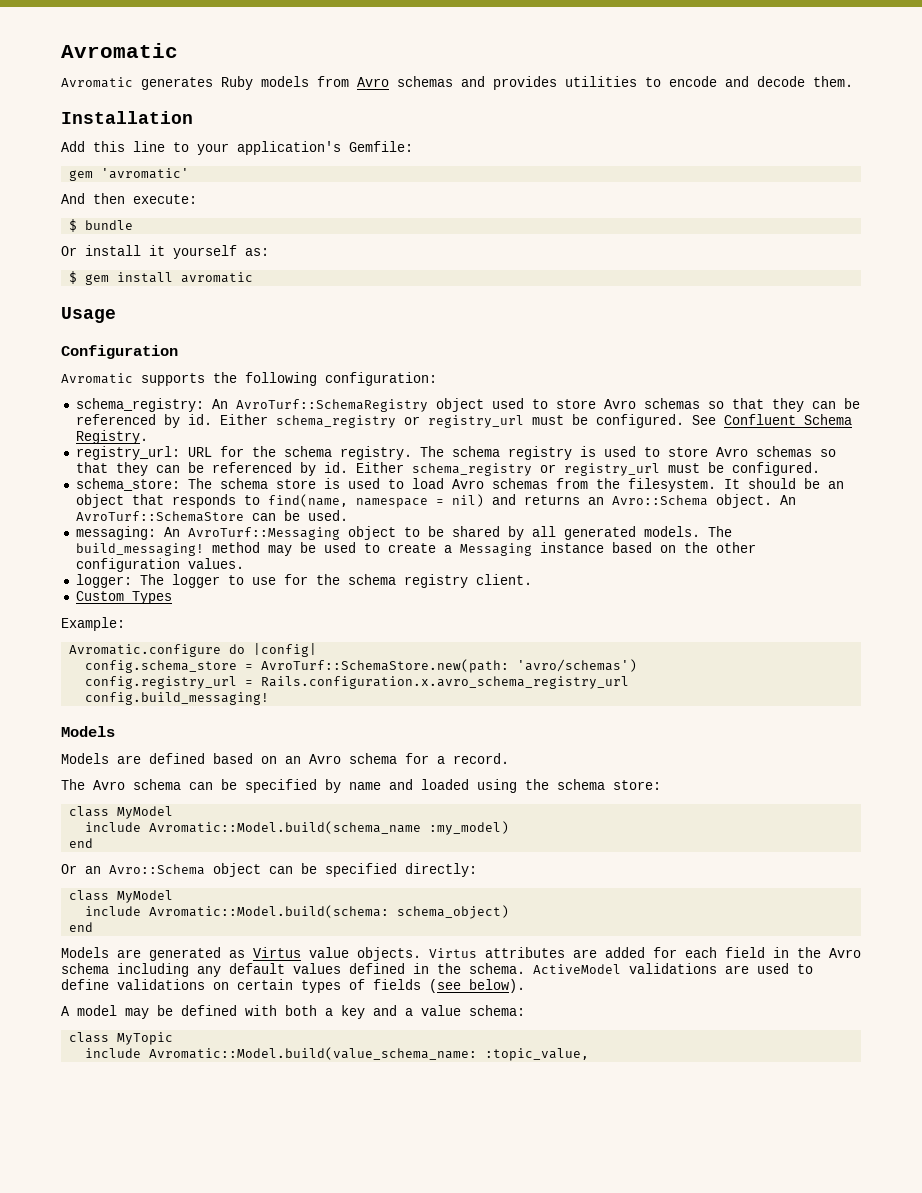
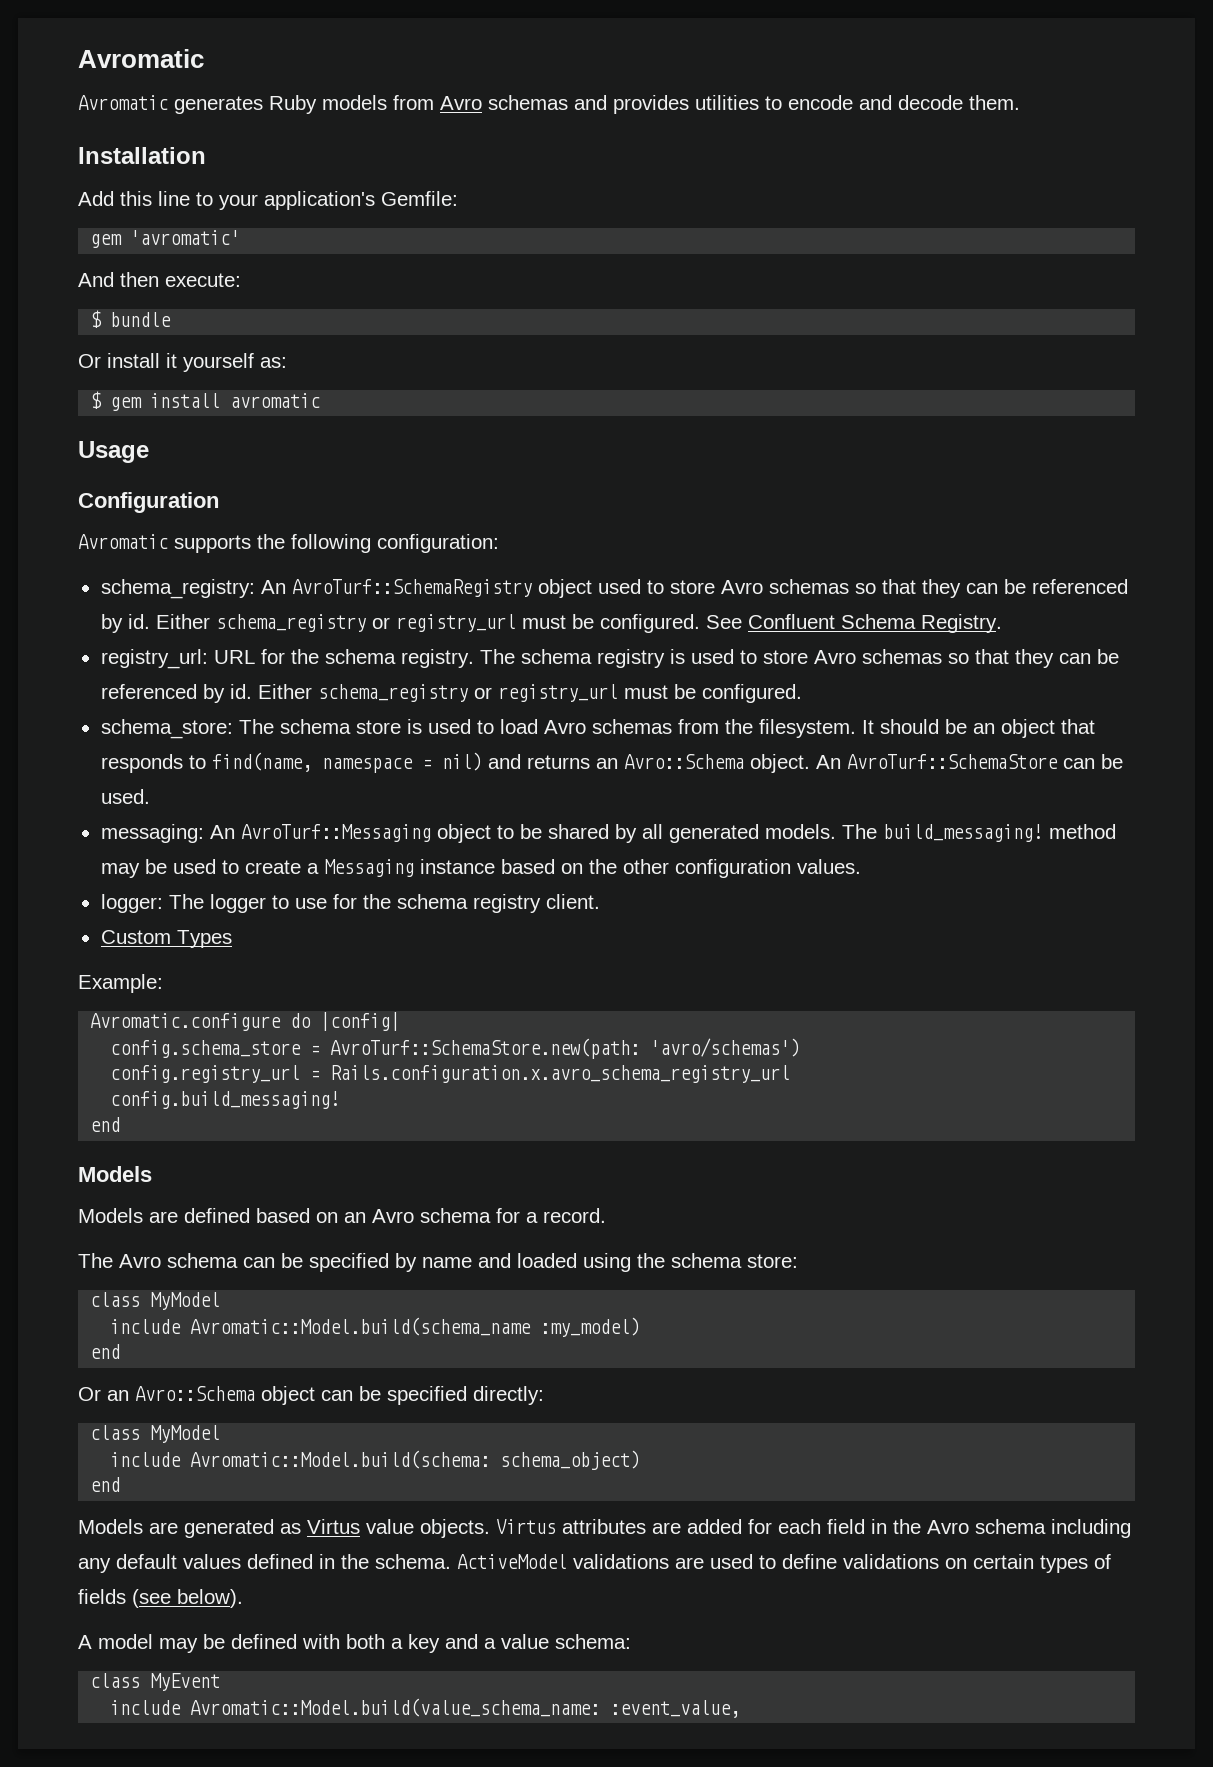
(270, 698) none -> [90,1117,121,1132] // end
[117,1032,174,1045] MyTopic -> [150,1673,221,1691] MyEvent
[485,1048,590,1061] :topic_value, -> [610,1700,741,1718] :event_value,

